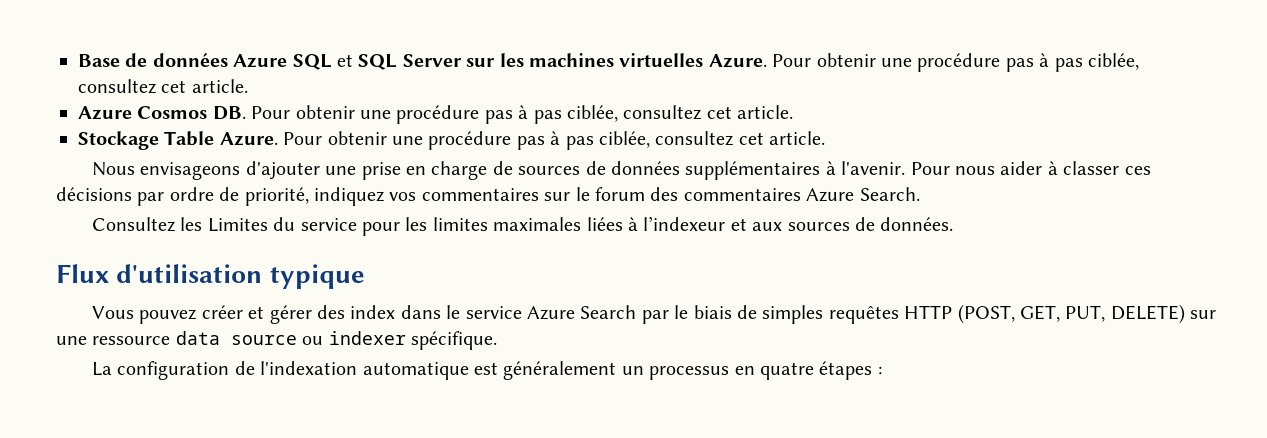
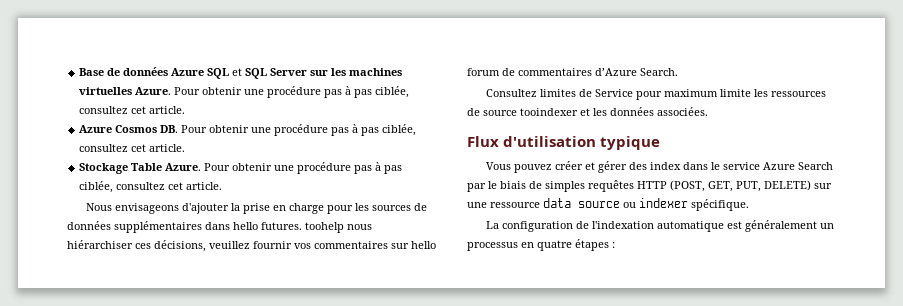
[325,166,357,175] une -> [231,203,241,211] la
[492,161,513,175] de -> [327,203,370,214] pour les
[825,161,1151,175] [56,187,920,206] [91,216,954,236] à l'avenir. Pour nous aider à classer ces décisions par ordre de priorité, indiquez vos commentaires sur le forum des commentaires Azure Search. // Consultez les Limites du service pour les limites maximales liées à l’indexeur et aux sources de données. -> [205,222,372,233] [67,240,436,252] [467,68,678,76] [486,89,827,100] [467,107,708,116] dans hello futures. toohelp nous hiérarchiser ces décisions, veuillez fournir vos commentaires sur hello forum de commentaires d’Azure Search. // Consultez limites de Service pour maximum limite les ressources de source tooindexer et les données associées.

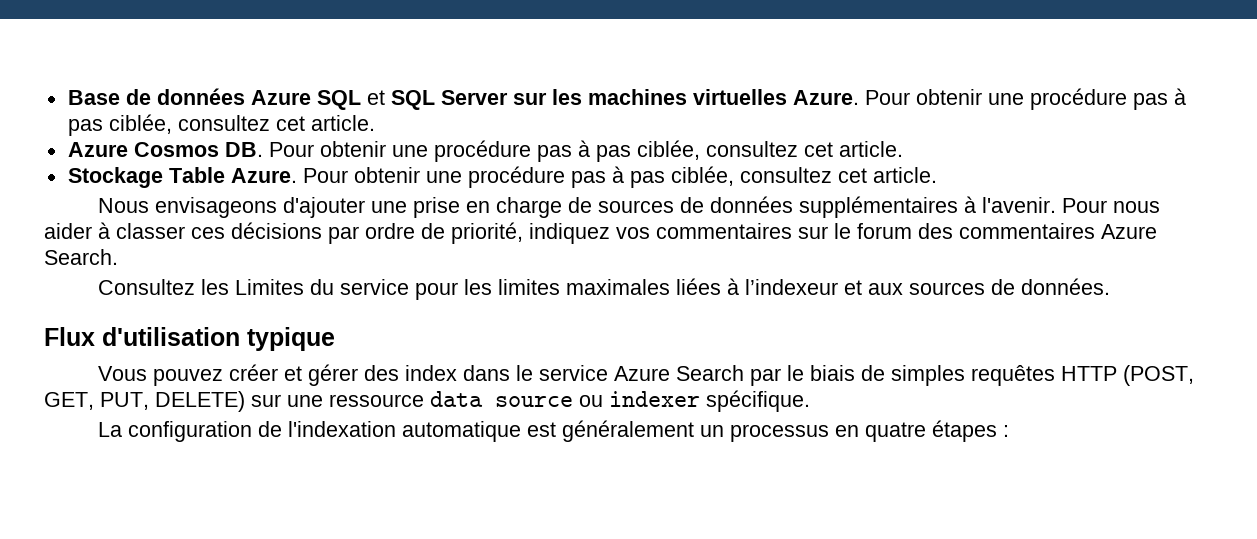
[231,203,241,211] la -> [371,201,408,213] une
[327,203,370,214] pour les -> [568,197,593,213] de
[205,222,372,233] [67,240,436,252] [467,68,678,76] [486,89,827,100] [467,107,708,116] dans hello futures. toohelp nous hiérarchiser ces décisions, veuillez fournir vos commentaires sur hello forum de commentaires d’Azure Search. // Consultez limites de Service pour maximum limite les ressources de source tooindexer et les données associées. -> [964,196,1161,213] [44,222,1157,244] [44,249,118,265] [98,278,1111,300] à l'avenir. Pour nous aider à classer ces décisions par ordre de priorité, indiquez vos commentaires sur le forum des commentaires Azure Search. // Consultez les Limites du service pour les limites maximales liées à l’indexeur et aux sources de données.

